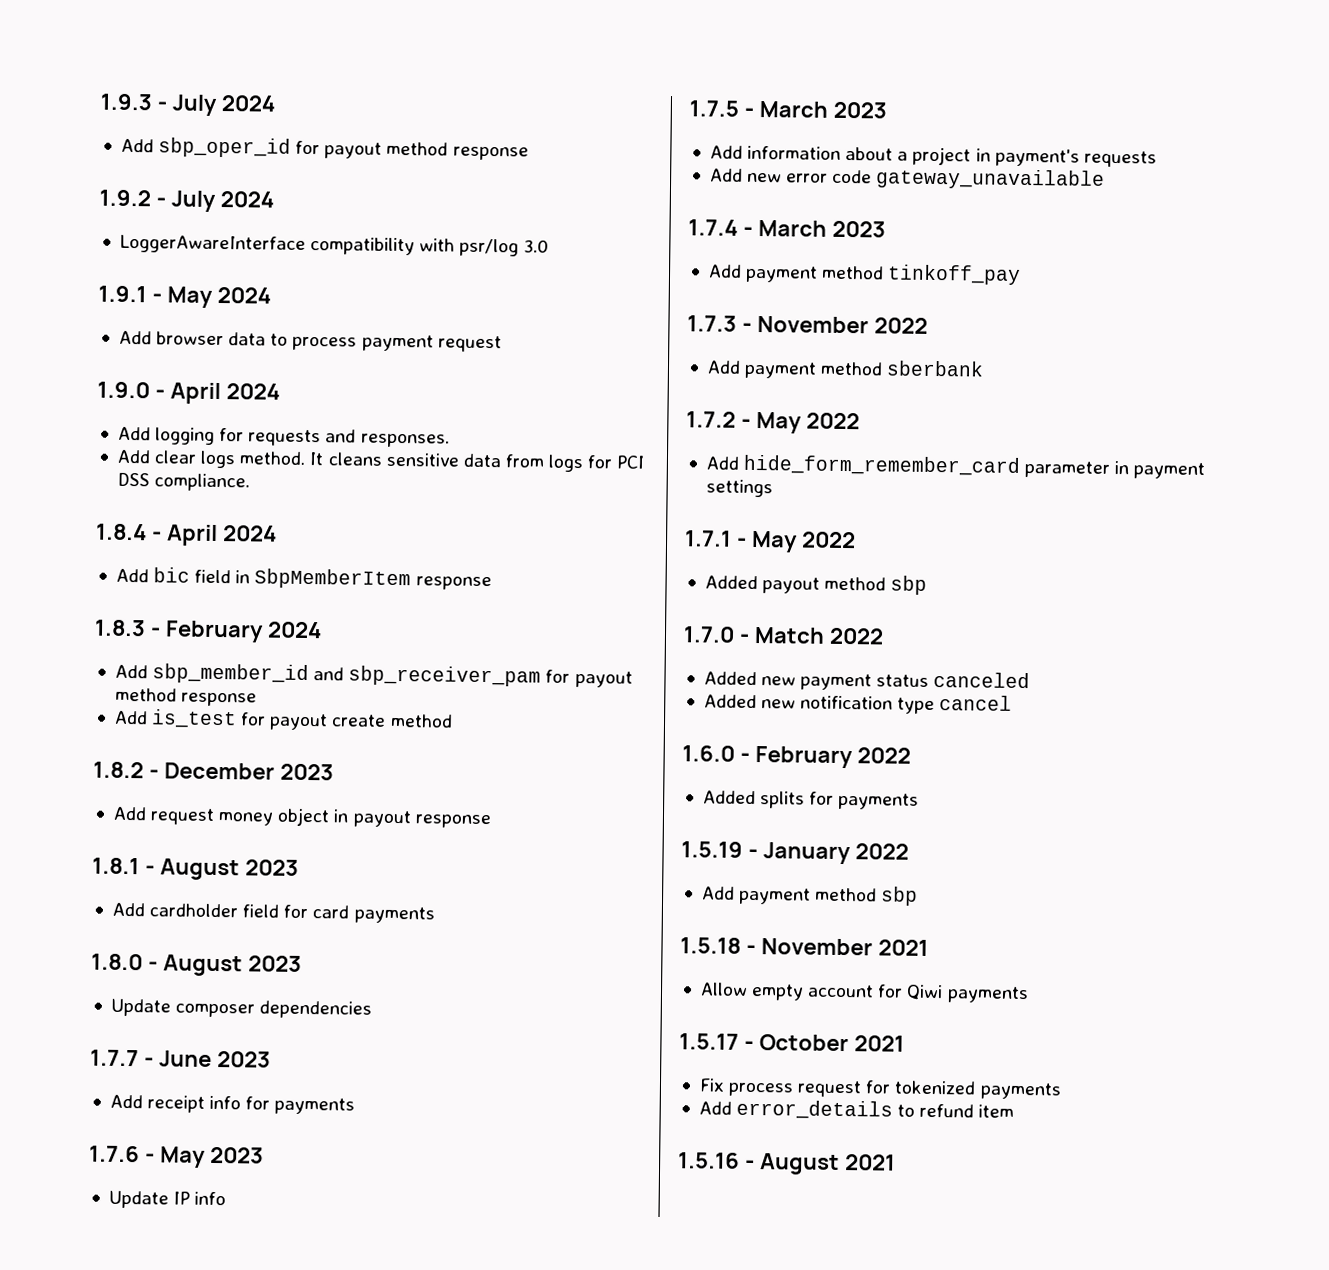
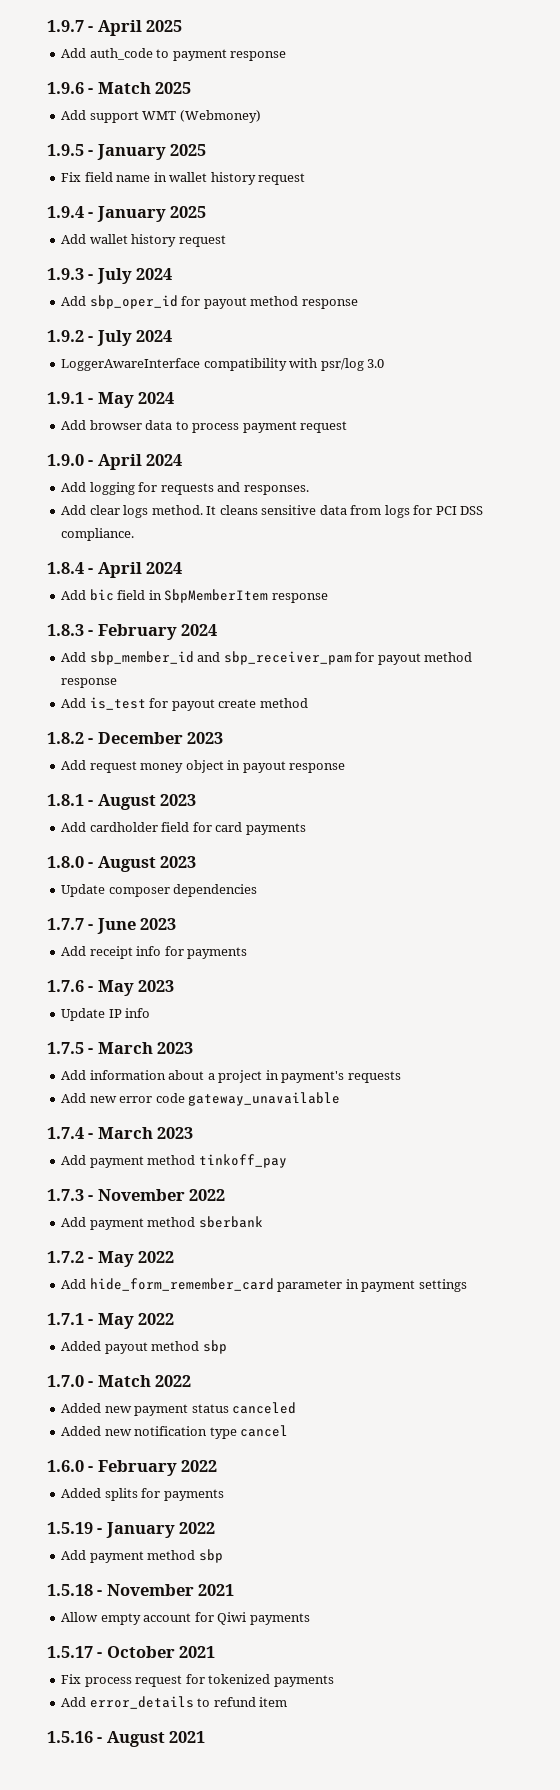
(100, 102) none -> [47,20,183,36] [61,48,287,61] [47,82,192,94] [61,110,261,123] [47,144,207,160] [61,172,306,185] [47,206,207,222] [61,234,226,247] 1.9.7 - April 2025 // Add auth_code to payment response // 1.9.6 - Match 2025 // Add support WMT (Webmoney) // 1.9.5 - January 2025 // Fix field name in wallet history request // 1.9.4 - January 2025 // Add wallet history request //

